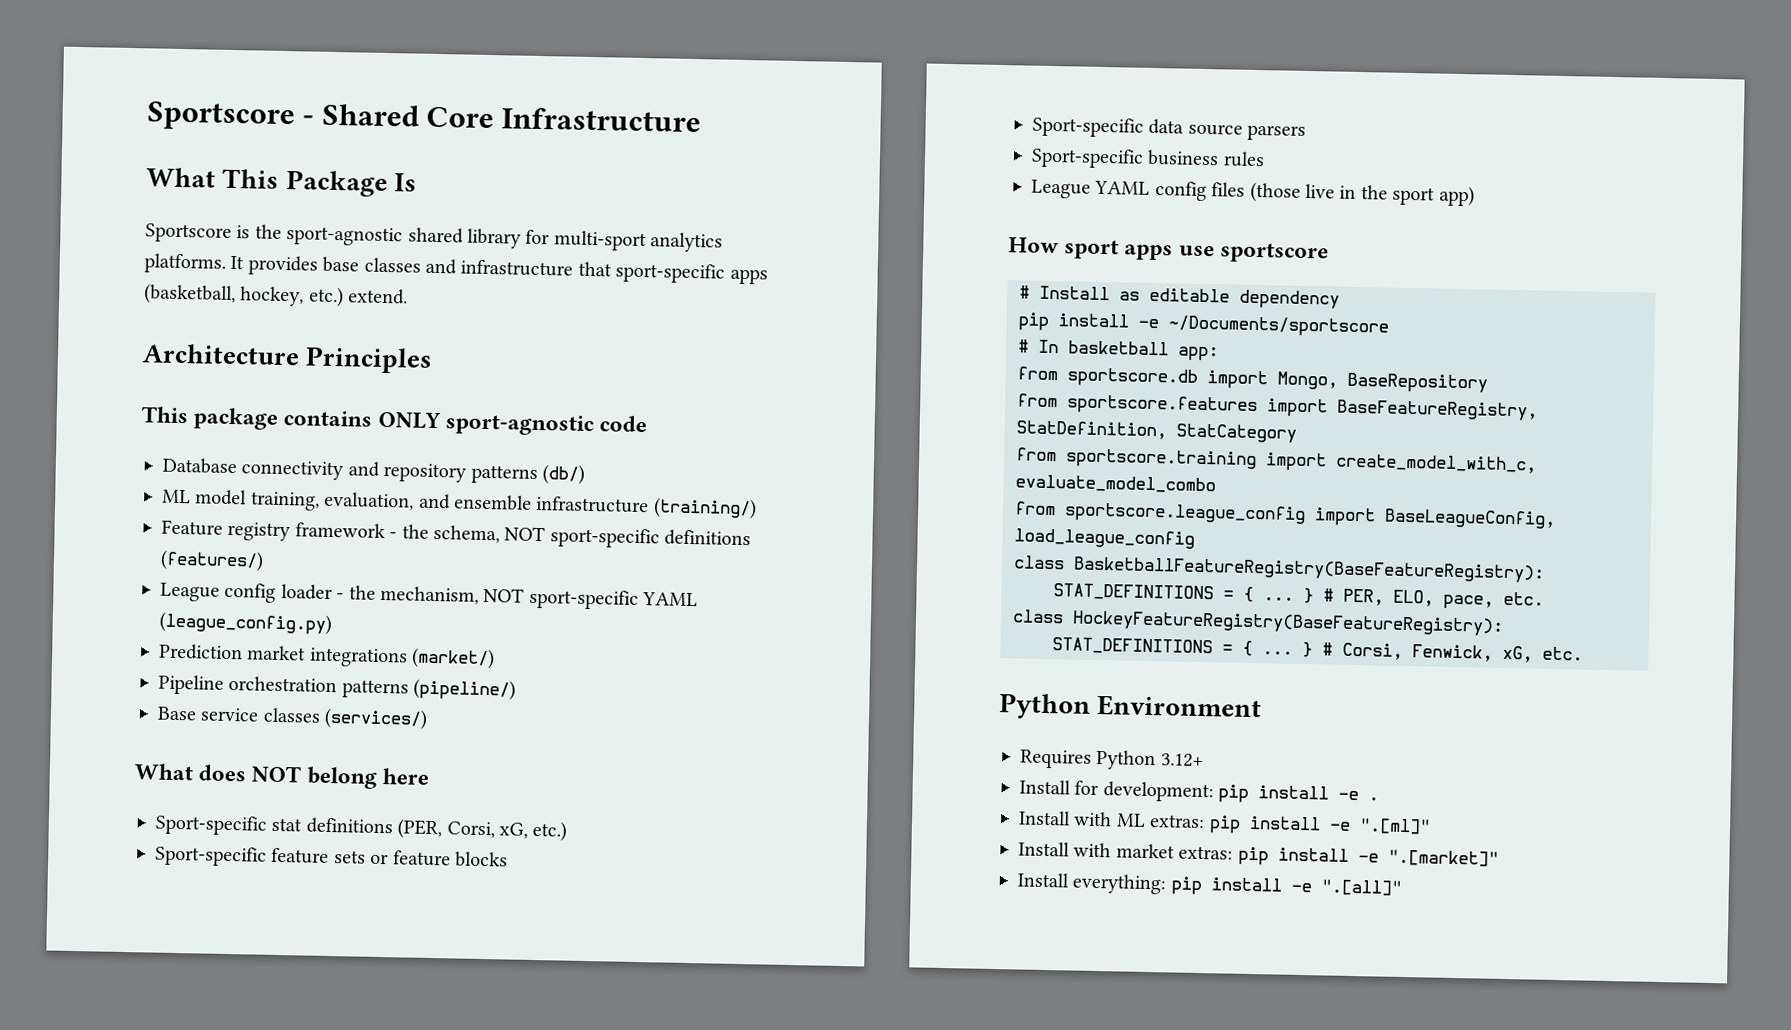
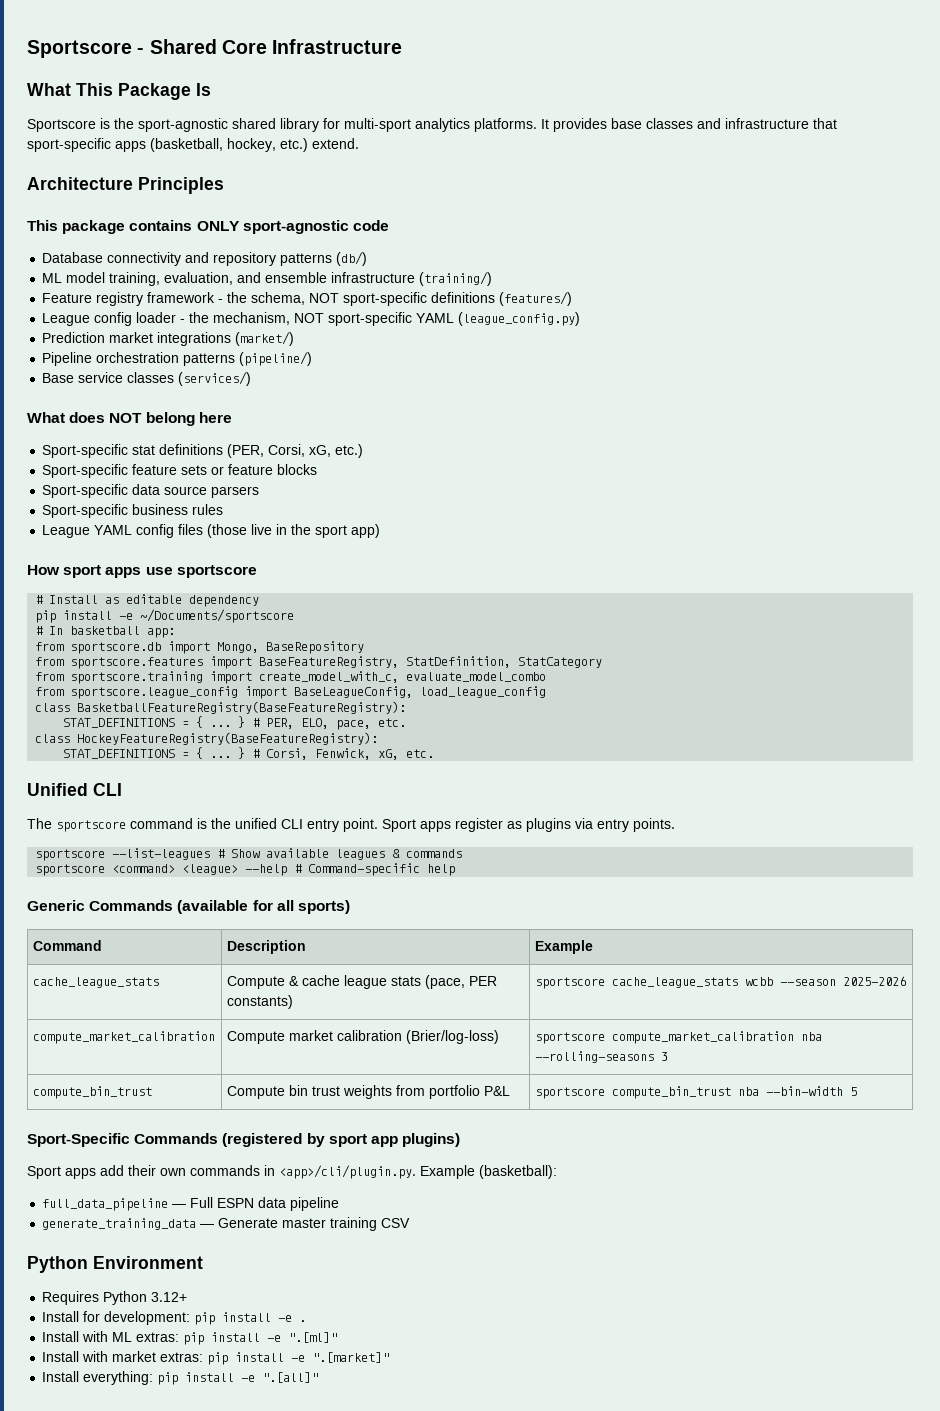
(1583, 653) none -> [27,783,122,796] [27,818,675,832] [35,848,463,861] [35,863,456,876] [27,900,350,914] [32,940,102,951] [226,940,306,954] [534,940,593,954] [32,977,159,988] [226,975,497,989] [226,995,293,1009] [534,976,906,989] [32,1031,215,1044] [226,1030,499,1044] [534,1031,822,1044] [534,1051,668,1063] [32,1086,152,1099] [226,1085,510,1099] [534,1086,857,1099] [27,1133,461,1147] [27,1165,557,1179] [42,1197,340,1211] [42,1217,411,1231] // Unified CLI // The sportscore command is the unified CLI entry point. Sport apps register as plugins via entry points. // sportscore --list-leagues # Show available leagues & commands // sportscore <command> <league> --help # Command-specific help // Generic Commands (available for all sports) // Command | Description | Example // cache_league_stats | Compute & cache league stats (pace, PER constants) | sportscore cache_league_stats wcbb --season 2025-2026 // compute_market_calibration | Compute market calibration (Brier/log-loss) | sportscore compute_market_calibration nba --rolling-seasons 3 // compute_bin_trust | Compute bin trust weights from portfolio P&L | sportscore compute_bin_trust nba --bin-width 5 // Sport-Specific Commands (registered by sport app plugins) // Sport apps add their own commands in <app>/cli/plugin.py. Example (basketball): // full_data_pipeline — Full ESPN data pipeline // generate_training_data — Generate master training CSV

